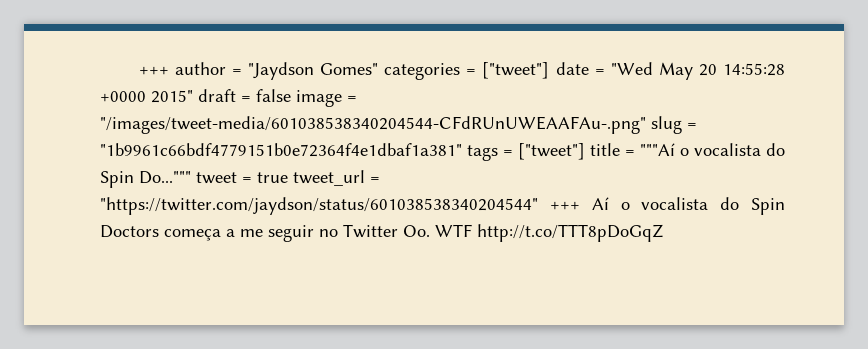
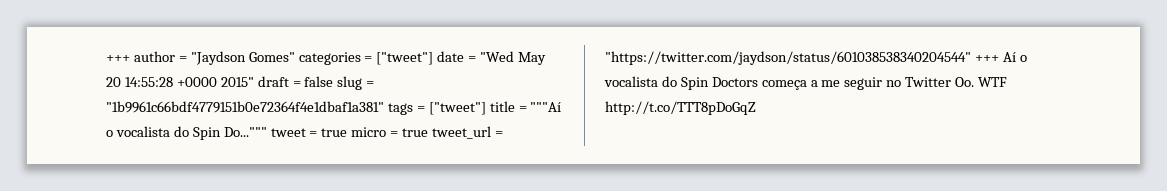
[296,90,357,107] [100,116,646,134] image = "/images/tweet-media/601038538340204544-CFdRUnUWEAAFAu-.png" -> (334, 81) none
(288, 177) none -> [351,127,429,137] micro = true

